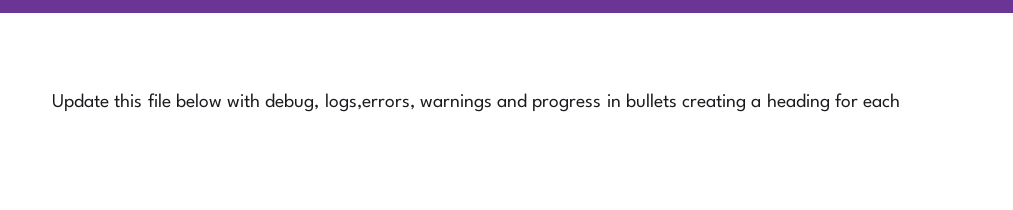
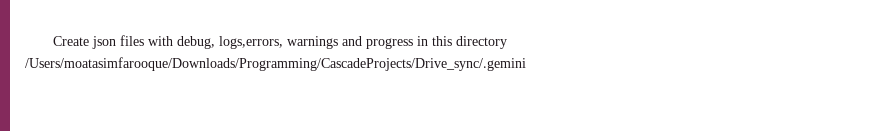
[52,93,222,112] Update this file below -> [53,35,145,49] Create json files
[625,93,901,112] bullets creating a heading for each -> [432,36,508,49] [25,57,526,71] this directory /Users/moatasimfarooque/Downloads/Programming/CascadeProjects/Drive_sync/.gemini

